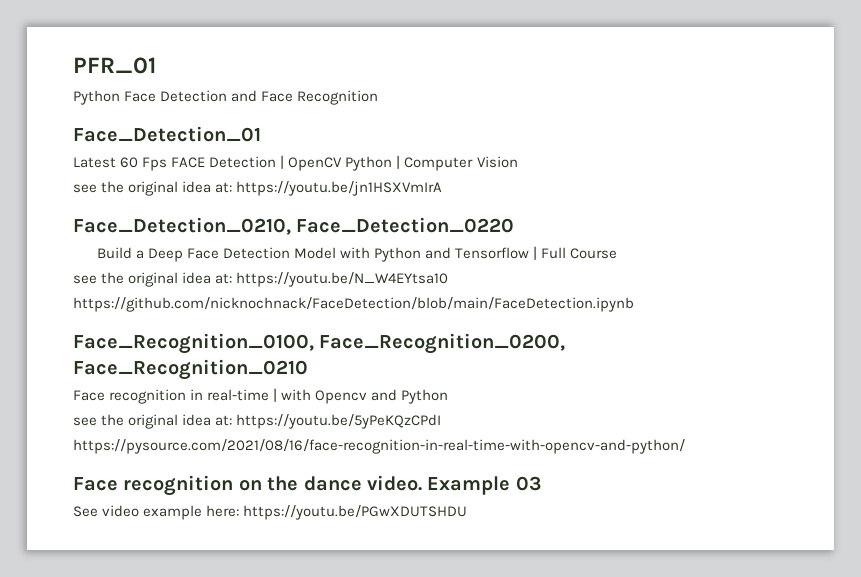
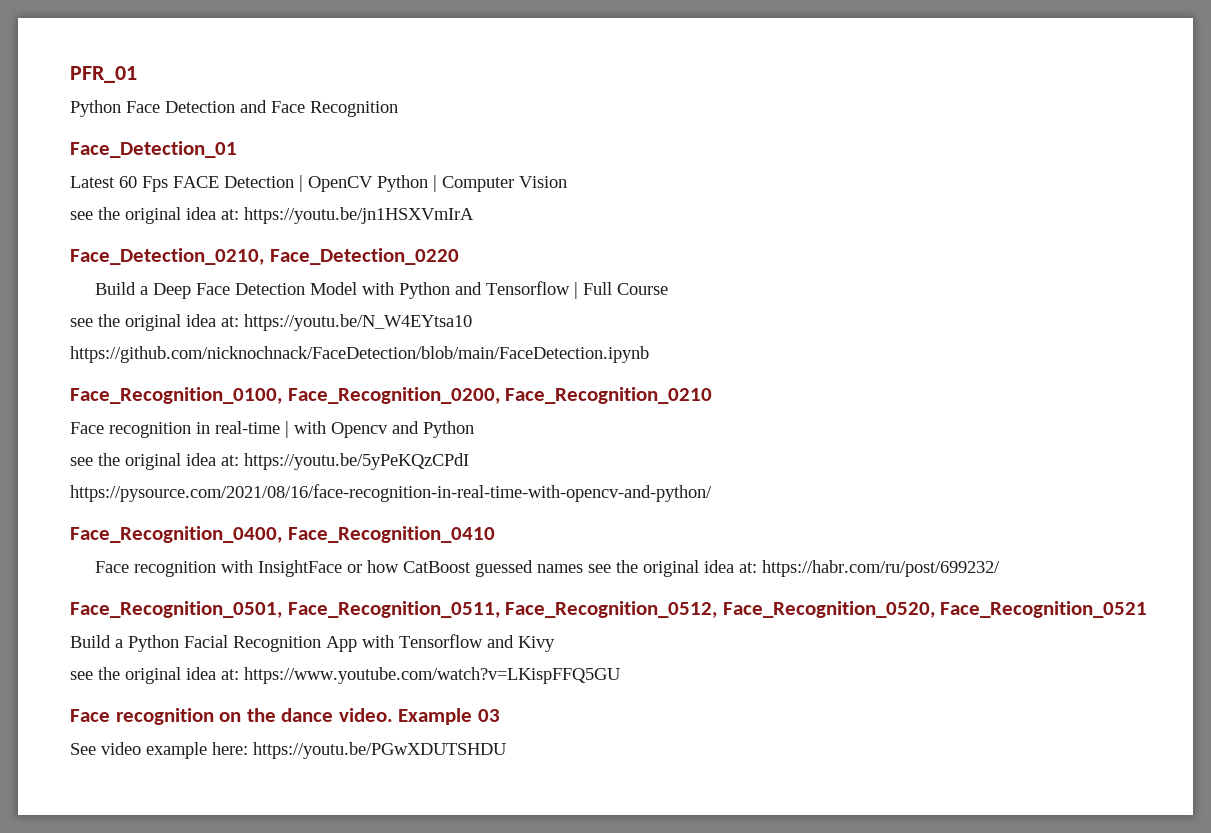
(685, 446) none -> [70,526,495,543] [94,560,1000,577] [70,601,1148,618] [70,634,555,652] [70,667,620,684] // Face_Recognition_0400, Face_Recognition_0410 // Face recognition with InsightFace or how CatBoost guessed names see the original idea at: https://habr.com/ru/post/699232/ // Face_Recognition_0501, Face_Recognition_0511, Face_Recognition_0512, Face_Recognition_0520, Face_Recognition_0521 // Build a Python Facial Recognition App with Tensorflow and Kivy // see the original idea at: https://www.youtube.com/watch?v=LKispFFQ5GU

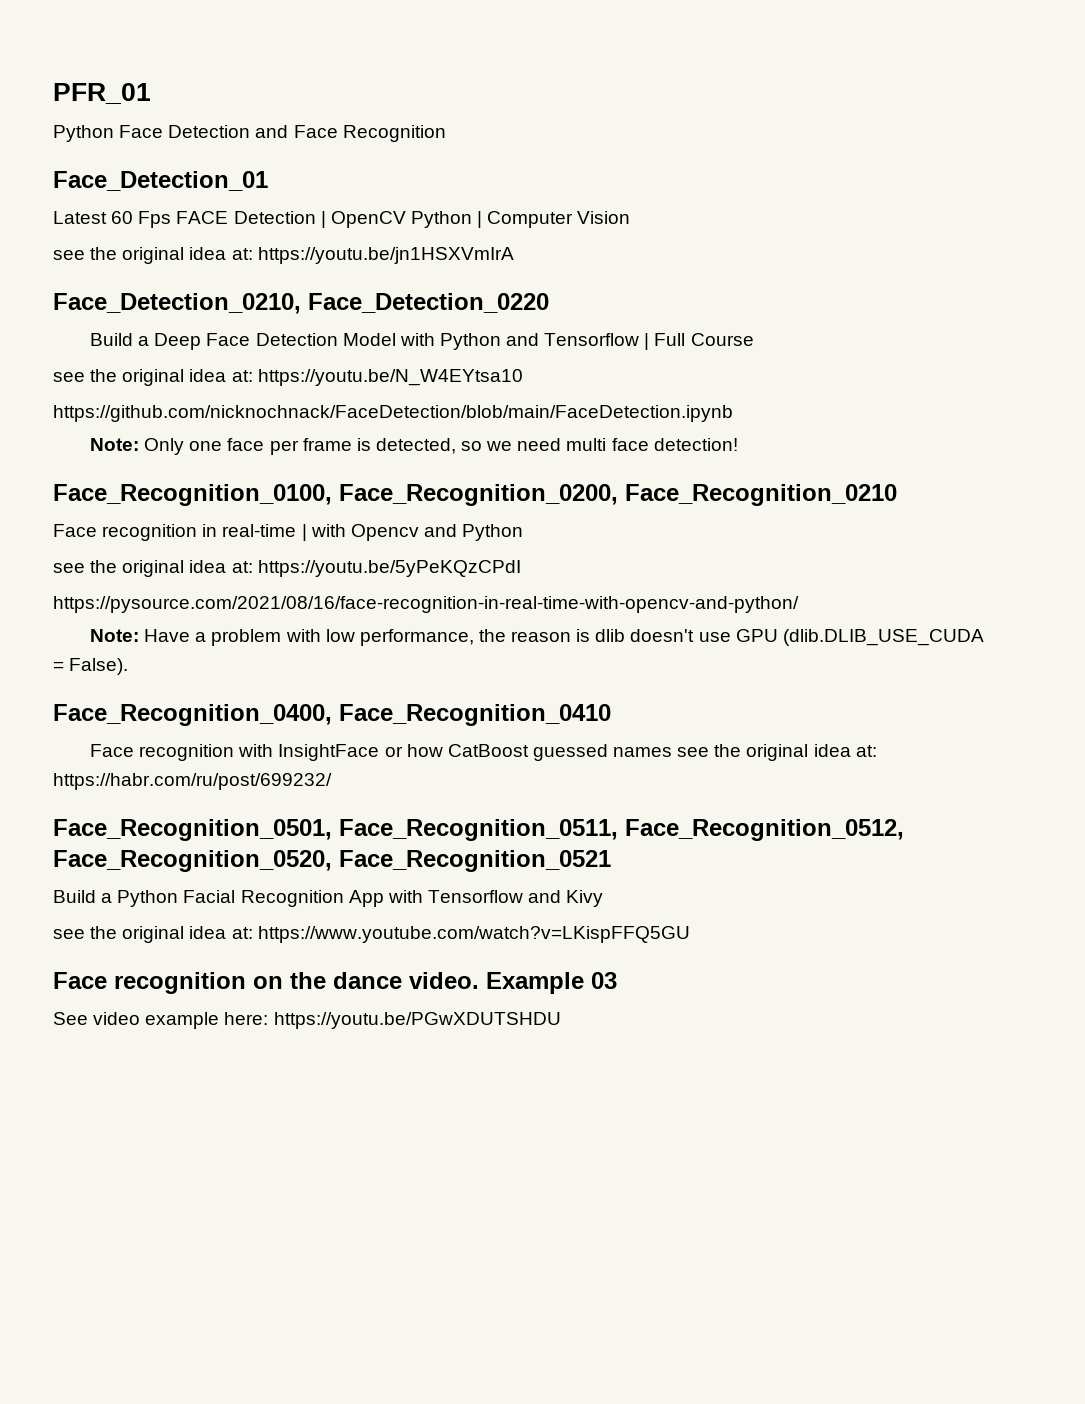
(649, 354) none -> [90,438,738,455] // Note: Only one face per frame is detected, so we need multi face detection!
(712, 493) none -> [90,629,984,646] [53,658,129,675] // Note: Have a problem with low performance, the reason is dlib doesn't use GPU (dlib.DLIB_USE_CUDA = False).

